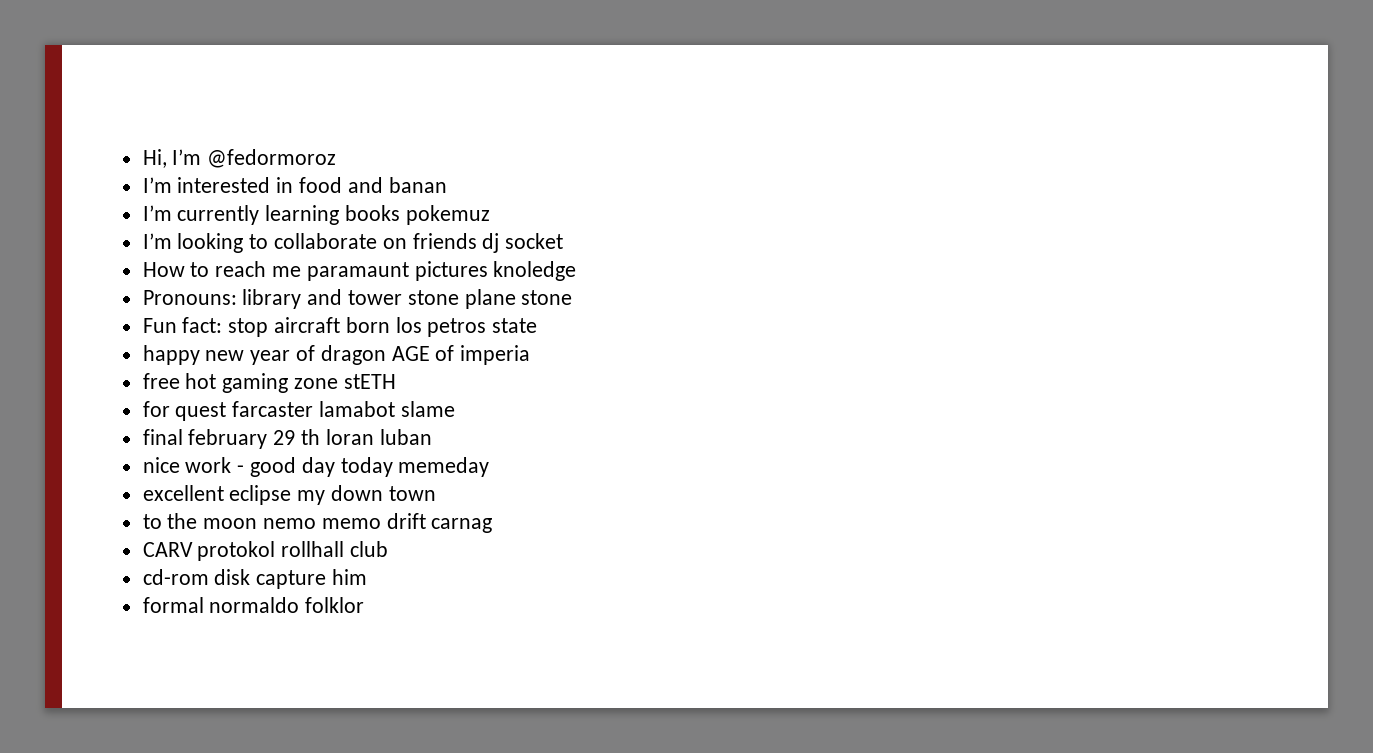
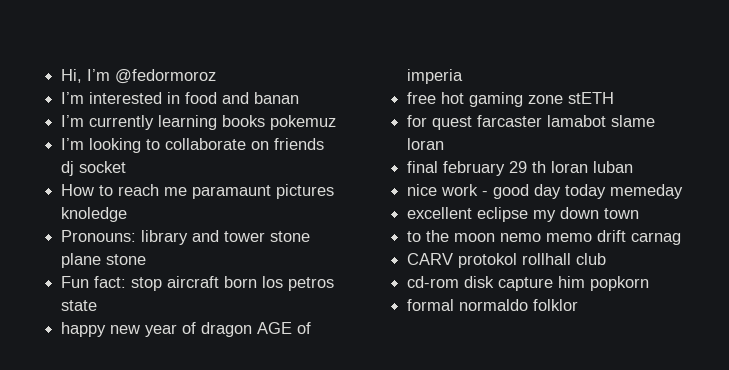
(455, 409) none -> [407,138,445,150] loran
(368, 577) none -> [590,276,650,291] popkorn

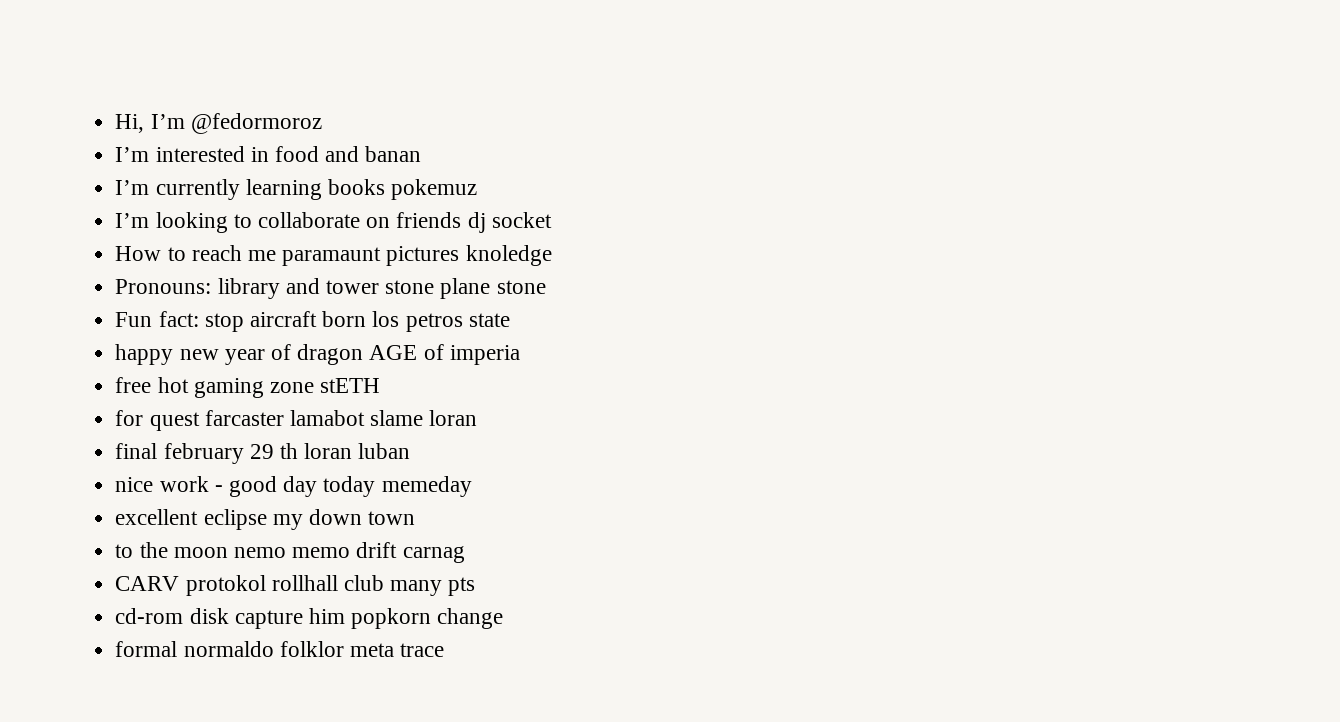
(607, 259) none -> [390,577,476,596] many pts
(650, 283) none -> [437,608,504,629] change
(579, 305) none -> [349,643,445,657] meta trace

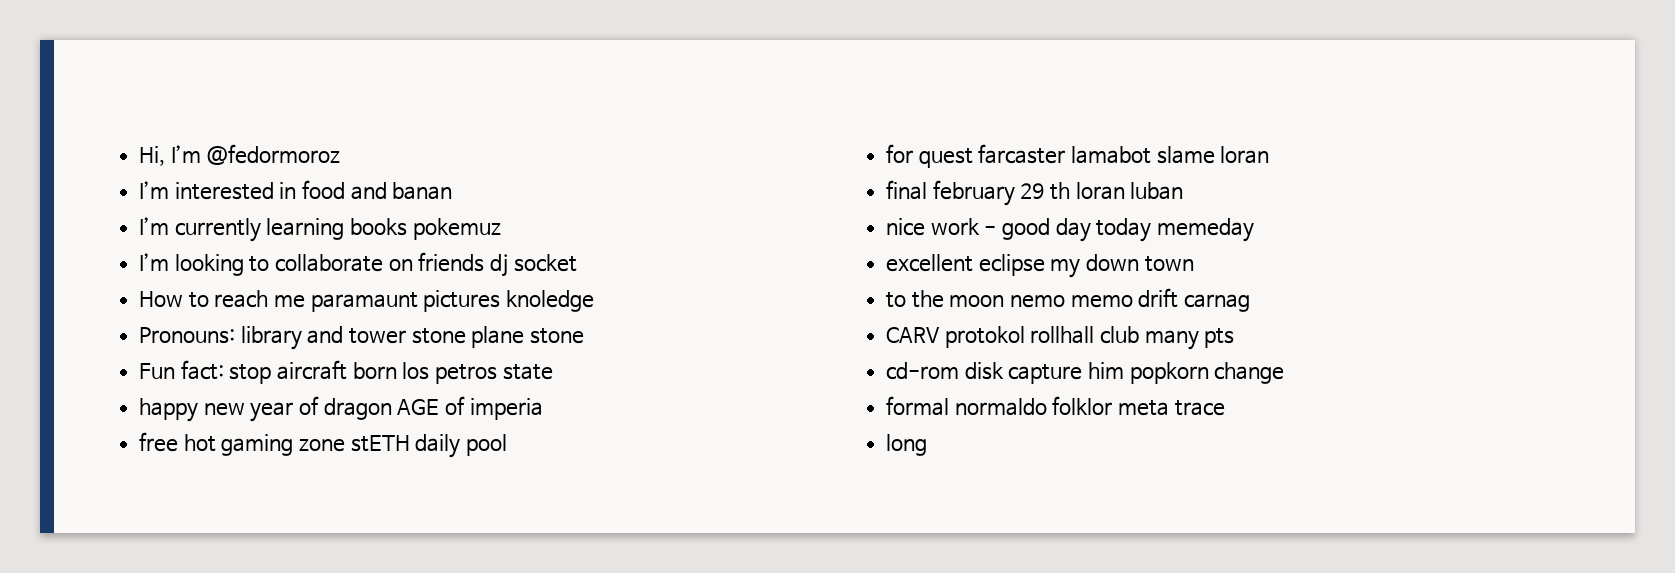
(381, 385) none -> [415,434,508,458] daily pool
(445, 650) none -> [886,434,928,456] // long

